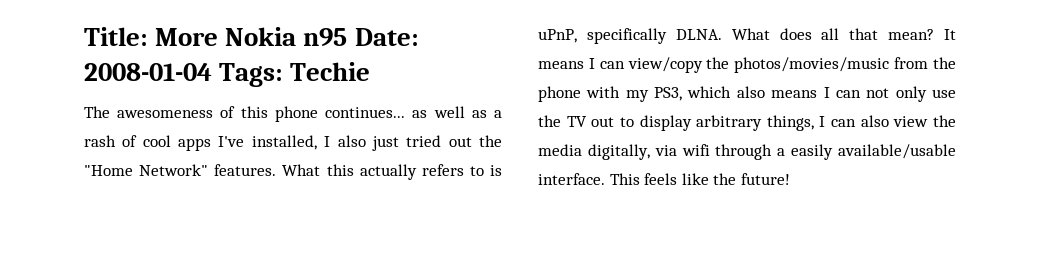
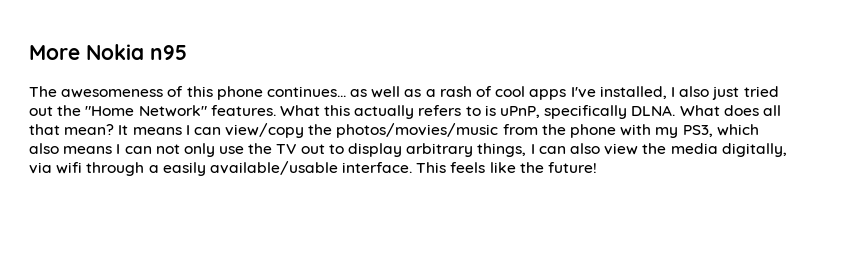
[84,27,148,46] Title: -> (29, 52) none
[354,28,419,46] [84,62,371,87] Date: 2008-01-04 Tags: Techie -> (187, 52) none

